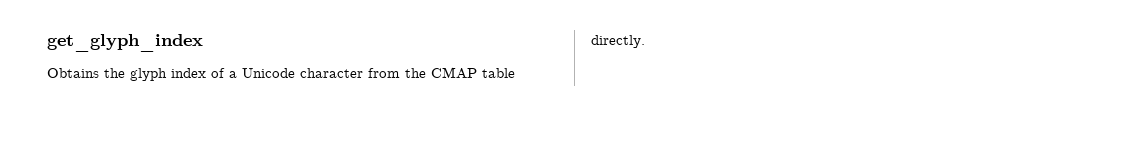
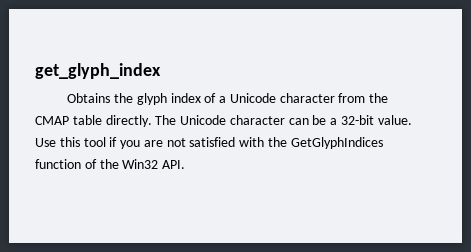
(645, 41) none -> [155,115,412,125] [35,137,383,149] [35,159,186,169] The Unicode character can be a 32-bit value. Use this tool if you are not satisfied with the GetGlyphIndices function of the Win32 API.

